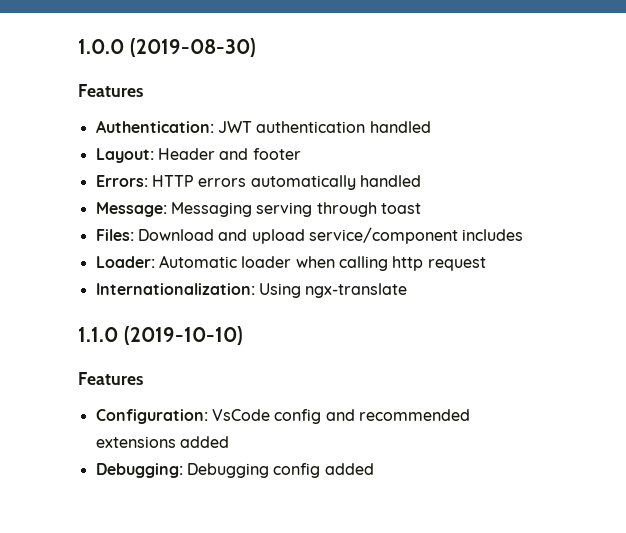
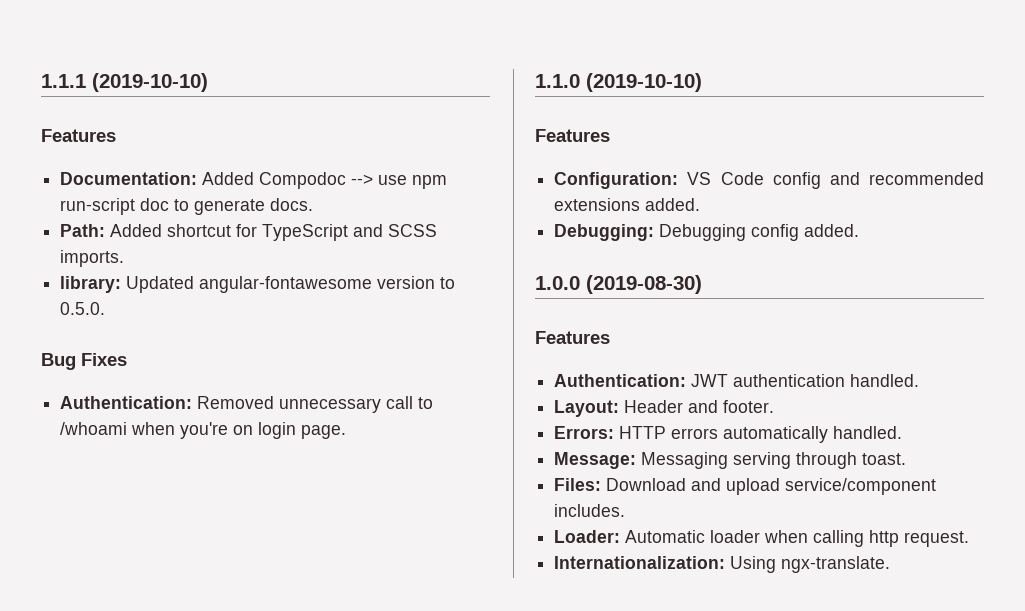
(78, 46) none -> [41,73,208,92] [41,129,116,142] [60,172,448,189] [60,198,314,215] [60,224,438,241] [60,250,125,267] [60,276,456,293] [60,302,106,315] [41,353,127,370] [60,396,434,413] [60,422,347,439] [535,73,702,92] [535,129,610,142] [554,172,984,189] [554,198,701,211] [554,224,860,241] 1.1.1 (2019-10-10) // Features // Documentation: Added Compodoc --> use npm run-script doc to generate docs. // Path: Added shortcut for TypeScript and SCSS imports. // library: Updated angular-fontawesome version to 0.5.0. // Bug Fixes // Authentication: Removed unnecessary call to /whoami when you're on login page. // 1.1.0 (2019-10-10) // Features // Configuration: VS Code config and recommended extensions added. // Debugging: Debugging config added. //
[369,121,431,133] handled -> [850,374,920,387] handled.
[252,148,301,160] footer -> [723,400,775,413] footer.
[359,175,421,187] handled -> [833,426,903,439] handled.
[380,203,421,214] toast -> [862,453,907,465] toast.
[462,229,524,241] includes -> [554,504,626,517] includes.
[427,257,486,271] request -> [904,531,970,547] request.
[305,283,408,298] [78,326,243,345] [78,372,143,385] [95,409,470,424] [95,436,229,448] [95,463,374,478] ngx-translate // 1.1.0 (2019-10-10) // Features // Configuration: VsCode config and recommended extensions added // Debugging: Debugging config added -> [781,556,891,573] ngx-translate.

